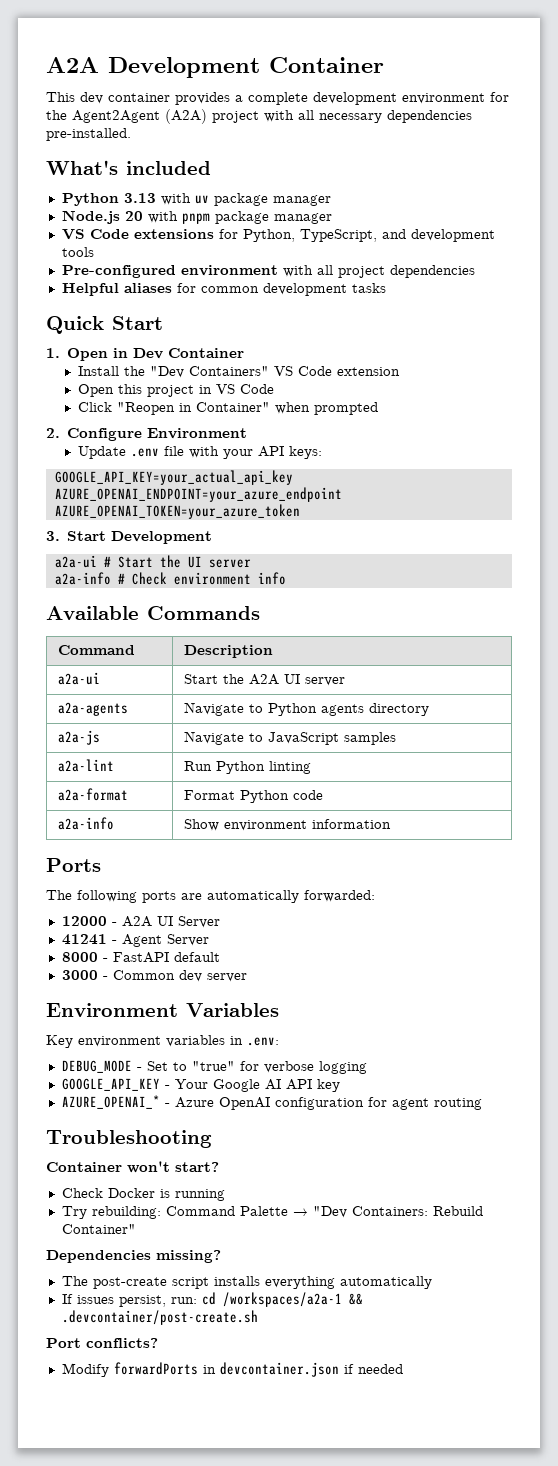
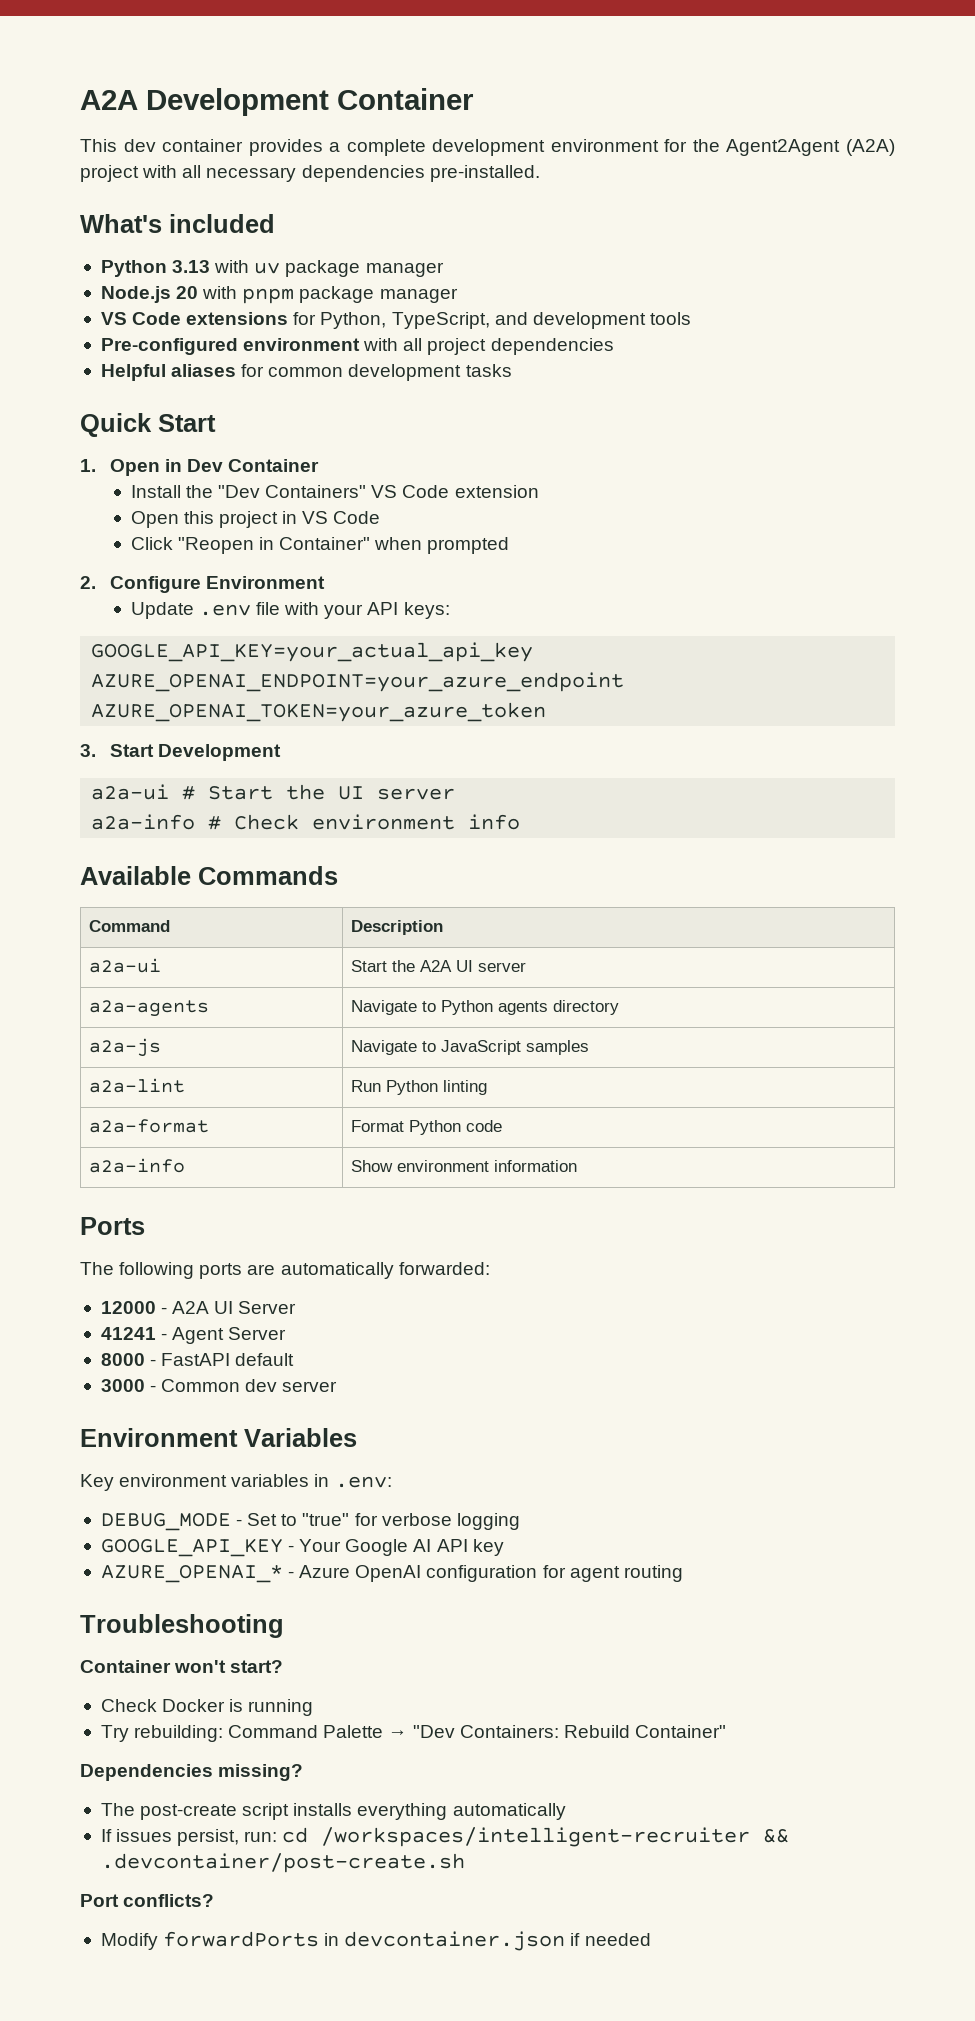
[222,1292,342,1307] /workspaces/a2a-1 -> [321,1827,751,1847] /workspaces/intelligent-recruiter

